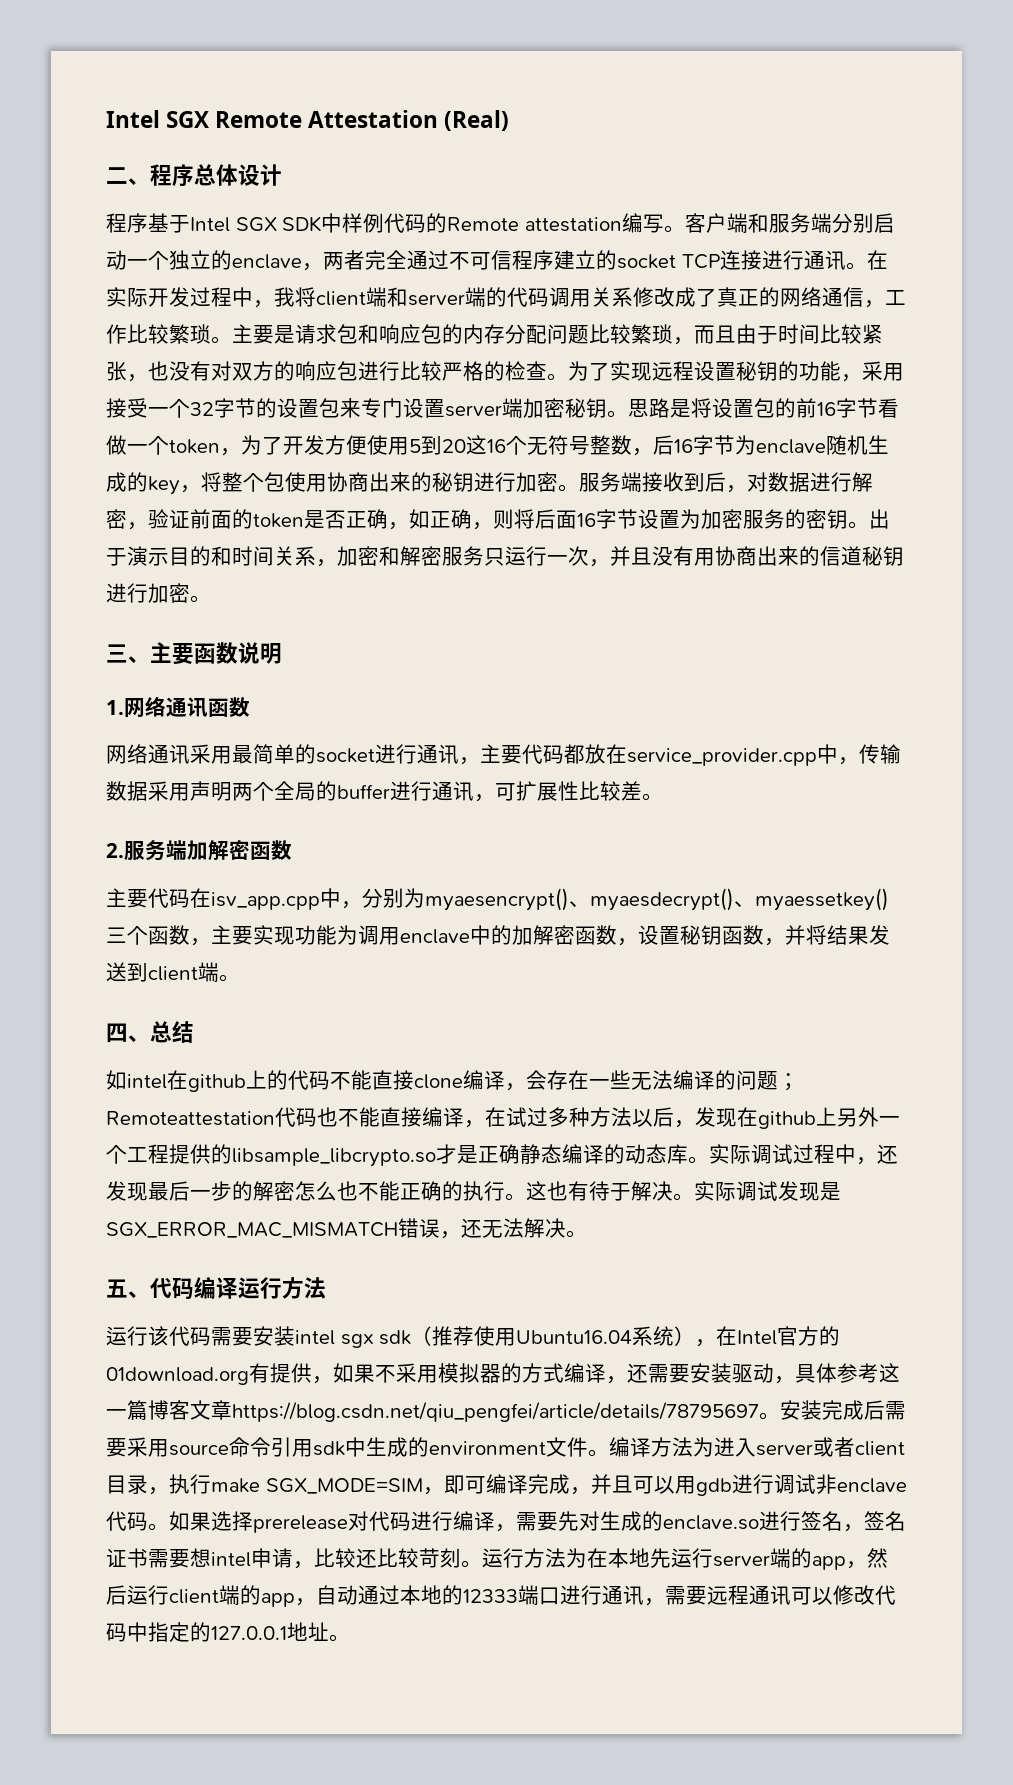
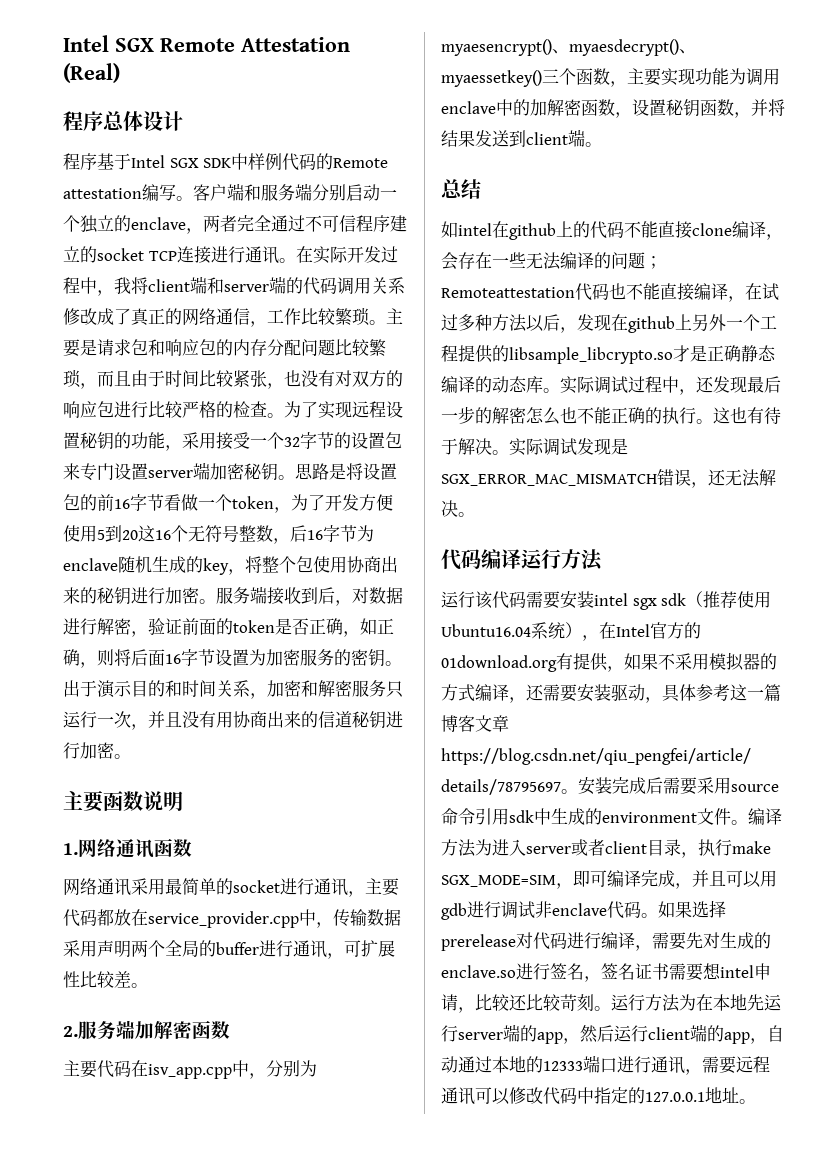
[106,167,150,185] 二、 -> (120, 73) none
[106,644,150,663] 三、 -> (131, 756) none
[106,1023,150,1043] 四、 -> (602, 144) none
[106,1279,150,1298] 五、 -> (475, 514) none

